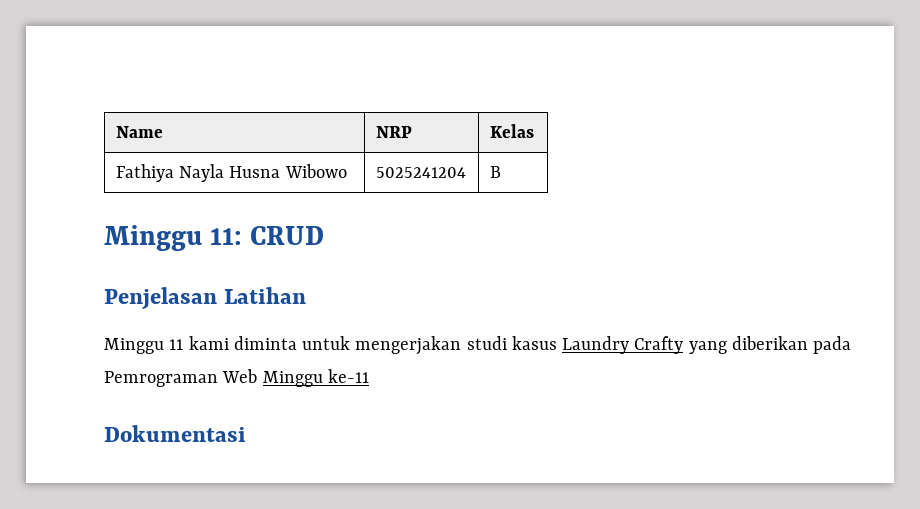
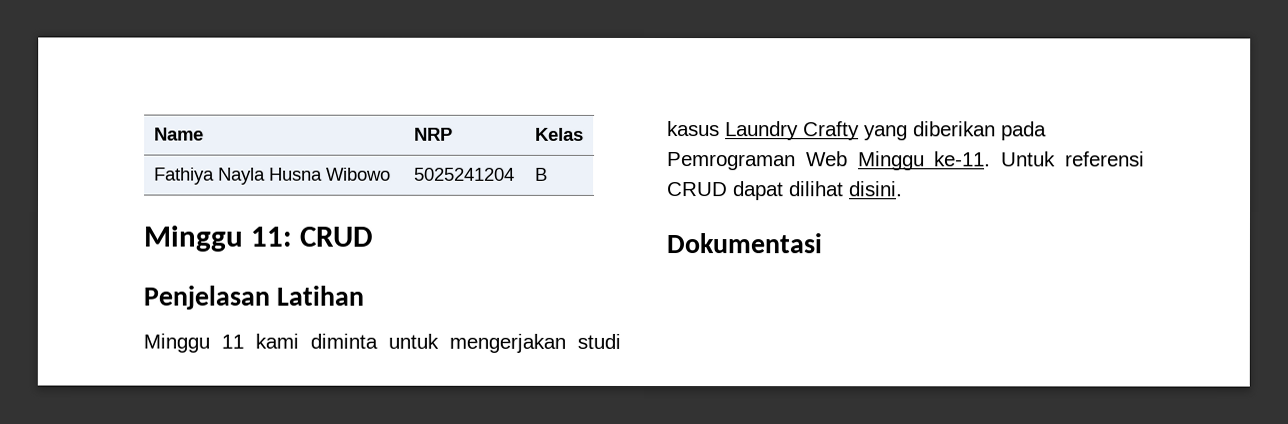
[327,369,369,383] ke-11 -> [934,151,1145,167] [667,181,903,201] ke-11. Untuk referensi CRUD dapat dilihat disini.

